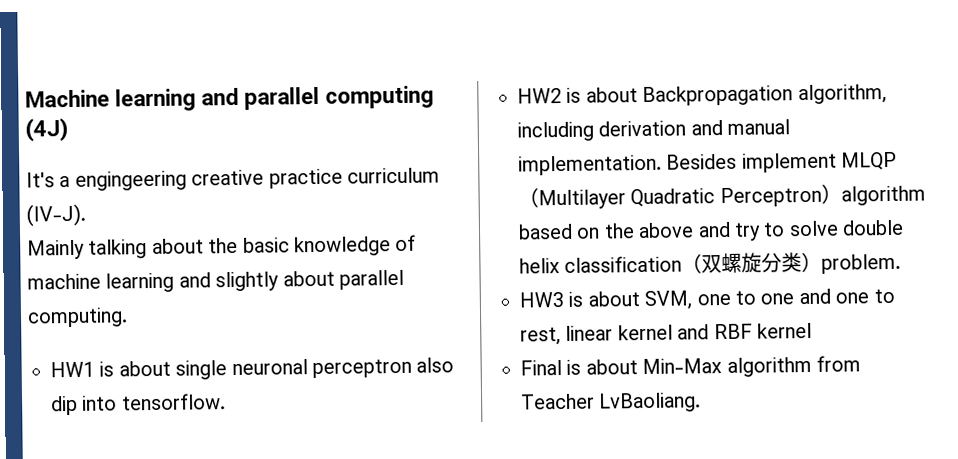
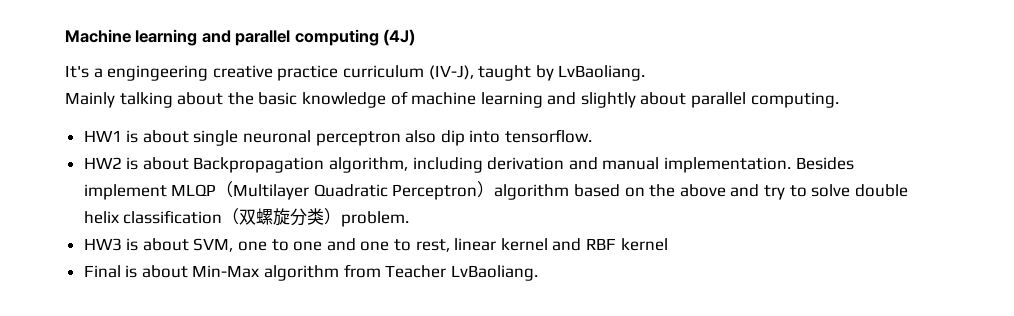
[26,203,86,227] (IV-J). -> [428,65,646,81] (IV-J), taught by LvBaoliang.

